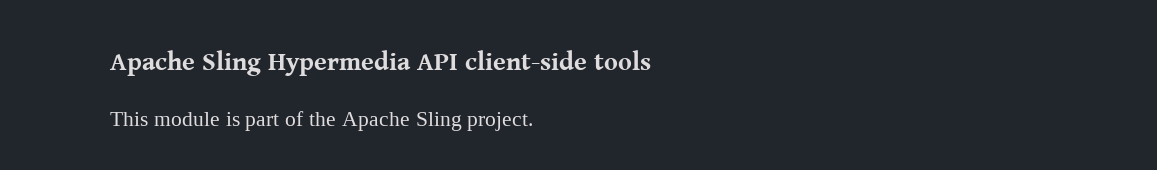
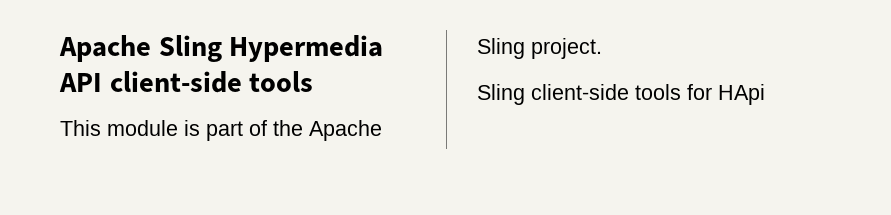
(534, 121) none -> [477,84,765,105] // Sling client-side tools for HApi

